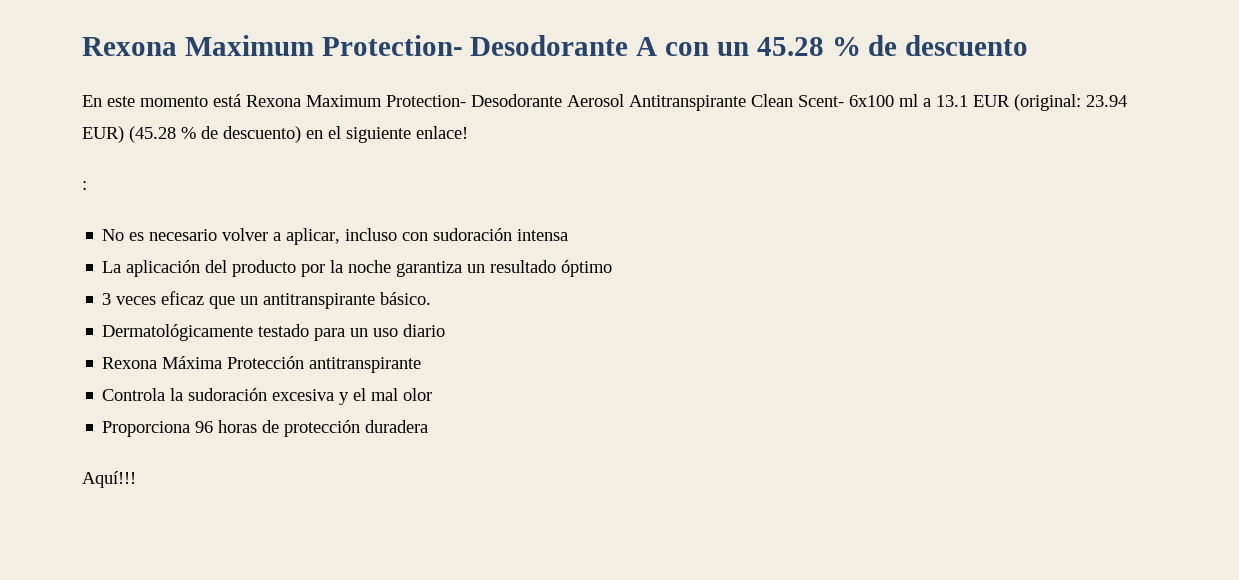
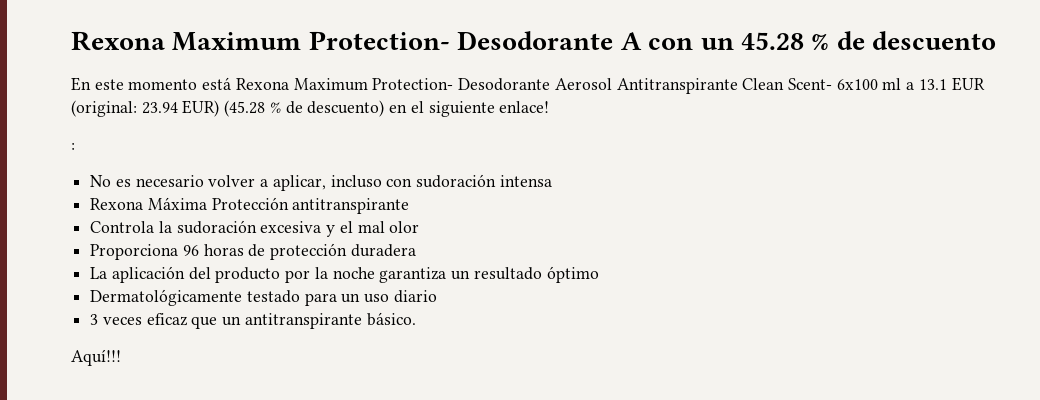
[102,260,613,277] [102,291,432,309] [102,324,446,341] // La aplicación del producto por la noche garantiza un resultado óptimo // 3 veces eficaz que un antitranspirante básico. // Dermatológicamente testado para un uso diario -> (552, 181) none
(429, 426) none -> [90,266,599,283] [90,289,437,306] [90,312,416,329] // La aplicación del producto por la noche garantiza un resultado óptimo // Dermatológicamente testado para un uso diario // 3 veces eficaz que un antitranspirante básico.

